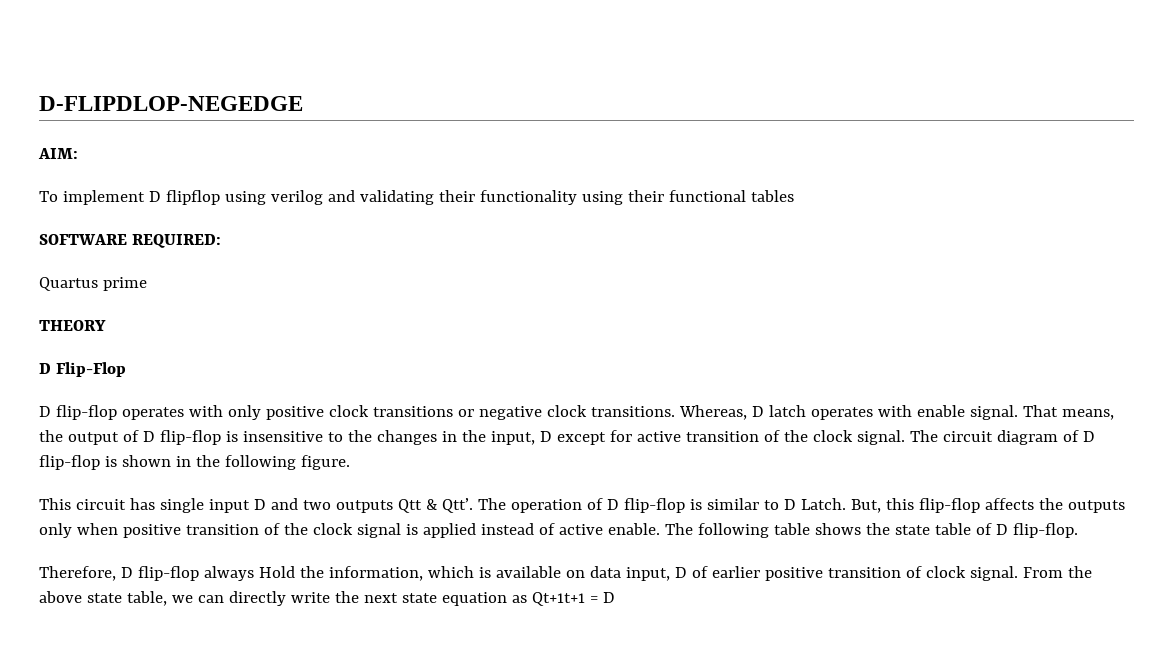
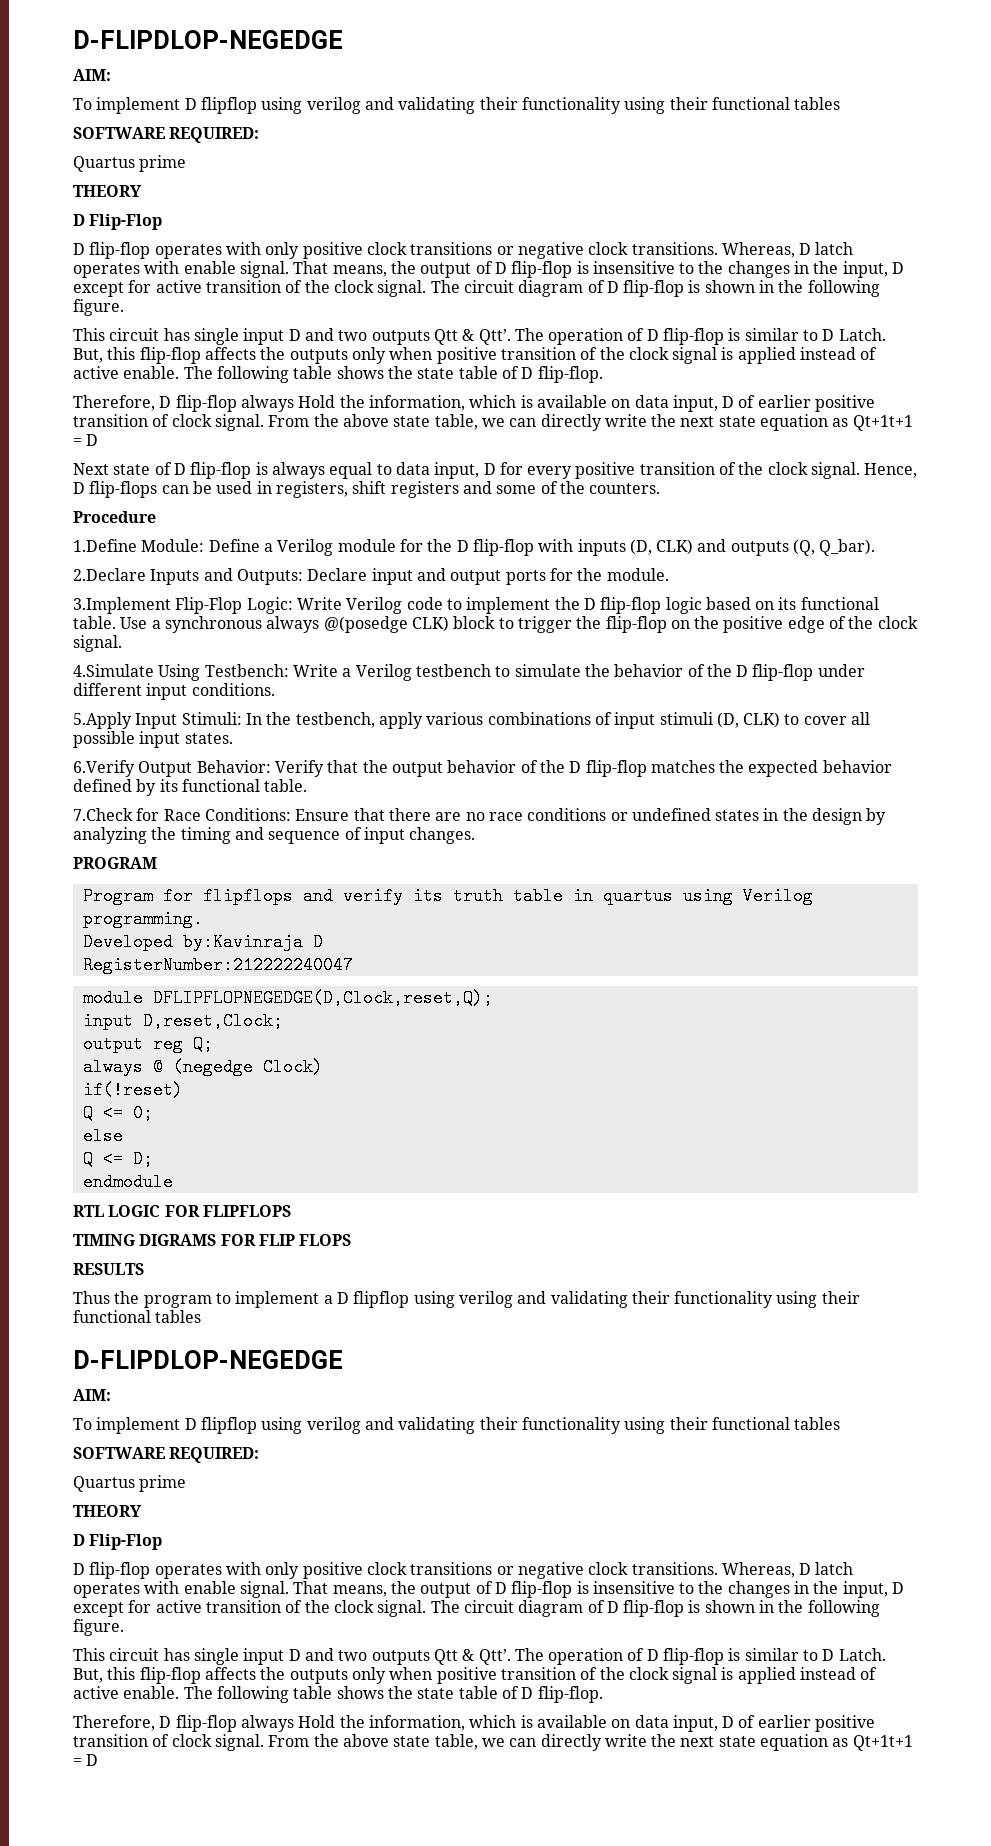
(615, 597) none -> [73,462,918,479] [73,481,661,498] [73,511,156,523] [73,539,876,556] [73,568,669,585] [73,597,879,614] [73,616,918,633] [73,635,122,652] [73,664,865,681] [73,683,275,700] [73,712,871,729] [73,731,233,748] [73,760,892,777] [73,779,308,796] [73,808,887,825] [73,827,476,844] [73,857,157,869] [82,887,813,905] [82,910,203,928] [82,933,323,951] [82,956,353,974] [82,989,493,1007] [82,1012,283,1030] [82,1035,213,1053] [82,1058,323,1076] [82,1081,183,1099] [82,1104,153,1122] [82,1127,123,1145] [82,1150,153,1168] [82,1173,173,1191] [73,1205,291,1217] [73,1234,352,1246] [73,1263,144,1275] [73,1291,860,1308] [73,1310,202,1323] [73,1350,343,1369] [73,1389,111,1401] [73,1417,841,1434] [73,1447,260,1463] [73,1475,187,1492] [73,1505,142,1517] [73,1534,163,1550] [73,1562,854,1579] [73,1581,905,1598] [73,1600,880,1617] [73,1619,124,1636] [73,1648,886,1665] [73,1667,878,1684] [73,1686,603,1703] [73,1715,876,1732] [73,1734,913,1751] [73,1754,99,1766] // Next state of D flip-flop is always equal to data input, D for every positive transition of the clock signal. Hence, D flip-flops can be used in registers, shift registers and some of the counters. // Procedure // 1.Define Module: Define a Verilog module for the D flip-flop with inputs (D, CLK) and outputs (Q, Q_bar). // 2.Declare Inputs and Outputs: Declare input and output ports for the module. // 3.Implement Flip-Flop Logic: Write Verilog code to implement the D flip-flop logic based on its functional table. Use a synchronous always @(posedge CLK) block to trigger the flip-flop on the positive edge of the clock signal. // 4.Simulate Using Testbench: Write a Verilog testbench to simulate the behavior of the D flip-flop under different input conditions. // 5.Apply Input Stimuli: In the testbench, apply various combinations of input stimuli (D, CLK) to cover all possible input states. // 6.Verify Output Behavior: Verify that the output behavior of the D flip-flop matches the expected behavior defined by its functional table. // 7.Check for Race Conditions: Ensure that there are no race conditions or undefined states in the design by analyzing the timing and sequence of input changes. // PROGRAM // Program for flipflops and verify its truth table in quartus using Verilog programming. // Developed by:Kavinraja D // RegisterNumber:212222240047 // module DFLIPFLOPNEGEDGE(D,Clock,reset,Q); // input D,reset,Clock; // output reg Q; // always @ (negedge Clock) // if(!reset) // Q <= 0; // else // Q <= D; // endmodule // RTL LOGIC FOR FLIPFLOPS // TIMING DIGRAMS FOR FLIP FLOPS // RESULTS // Thus the program to implement a D flipflop using verilog and validating their functionality using their functional tables // D-FLIPDLOP-NEGEDGE // AIM: // To implement D flipflop using verilog and validating their functionality using their functional tables // SOFTWARE REQUIRED: // Quartus prime // THEORY // D Flip-Flop // D flip-flop operates with only positive clock transitions or negative clock transitions. Whereas, D latch operates with enable signal. That means, the output of D flip-flop is insensitive to the changes in the input, D except for active transition of the clock signal. The circuit diagram of D flip-flop is shown in the following figure. // This circuit has single input D and two outputs Qtt & Qtt’. The operation of D flip-flop is similar to D Latch. But, this flip-flop affects the outputs only when positive transition of the clock signal is applied instead of active enable. The following table shows the state table of D flip-flop. // Therefore, D flip-flop always Hold the information, which is available on data input, D of earlier positive transition of clock signal. From the above state table, we can directly write the next state equation as Qt+1t+1 = D

